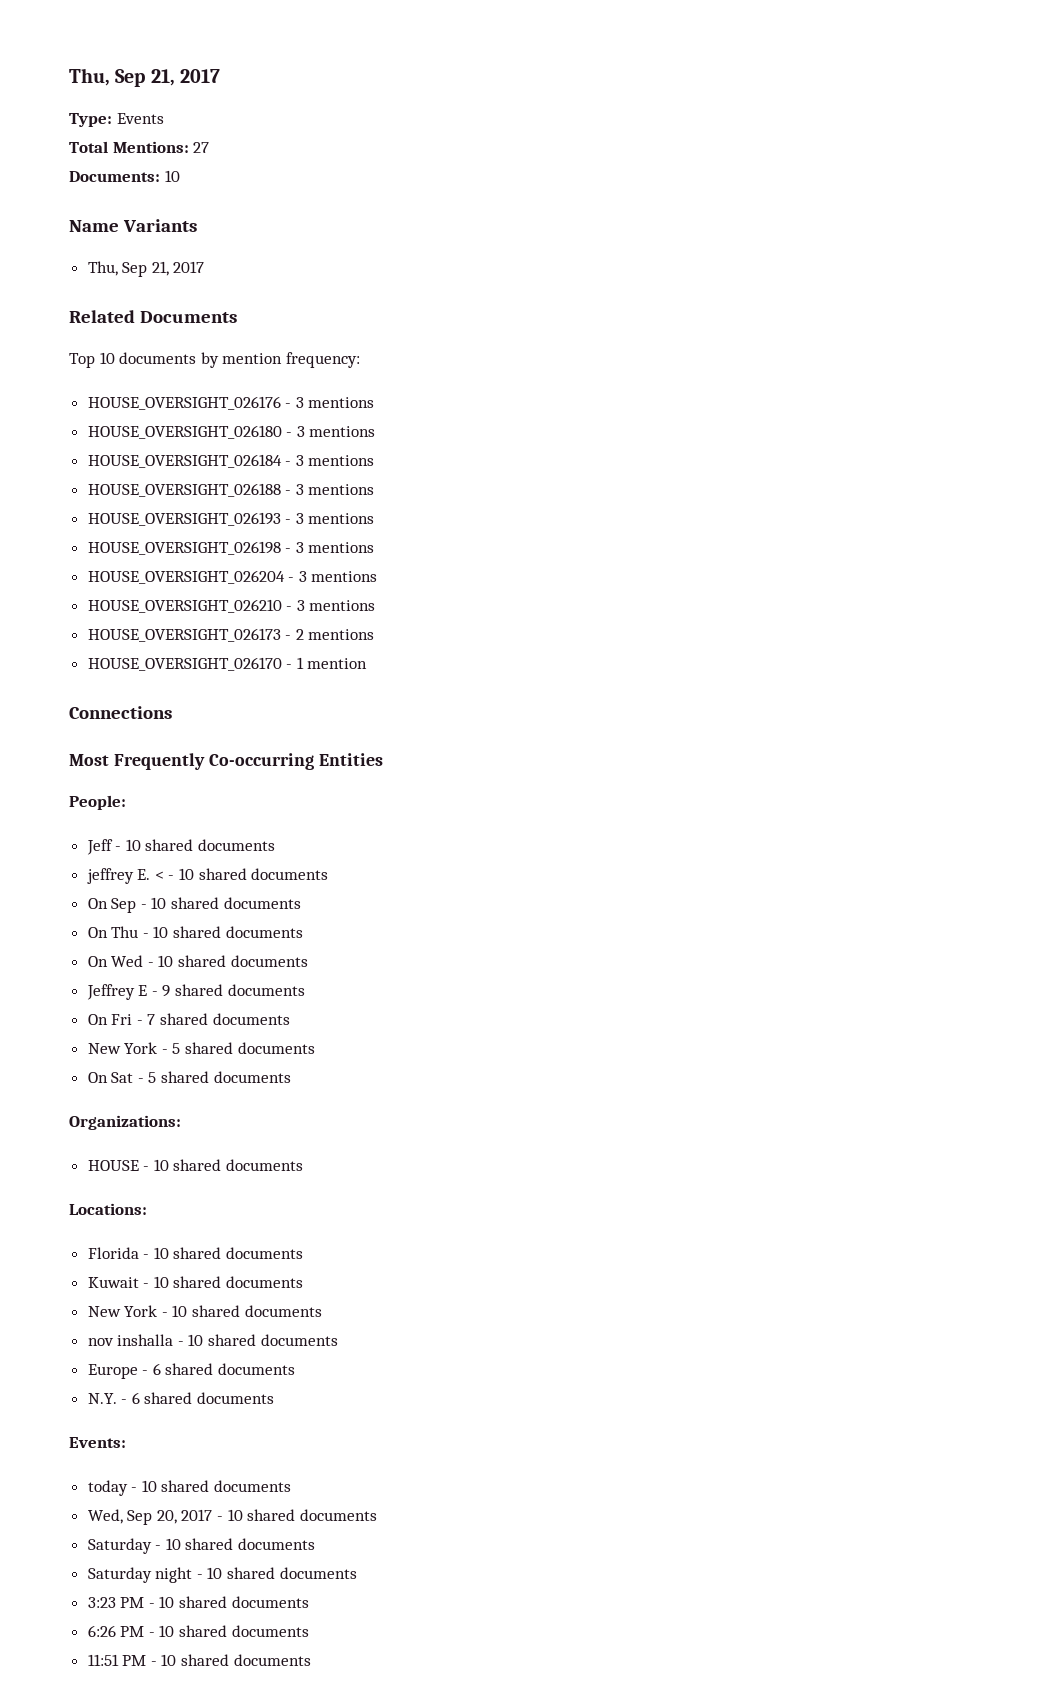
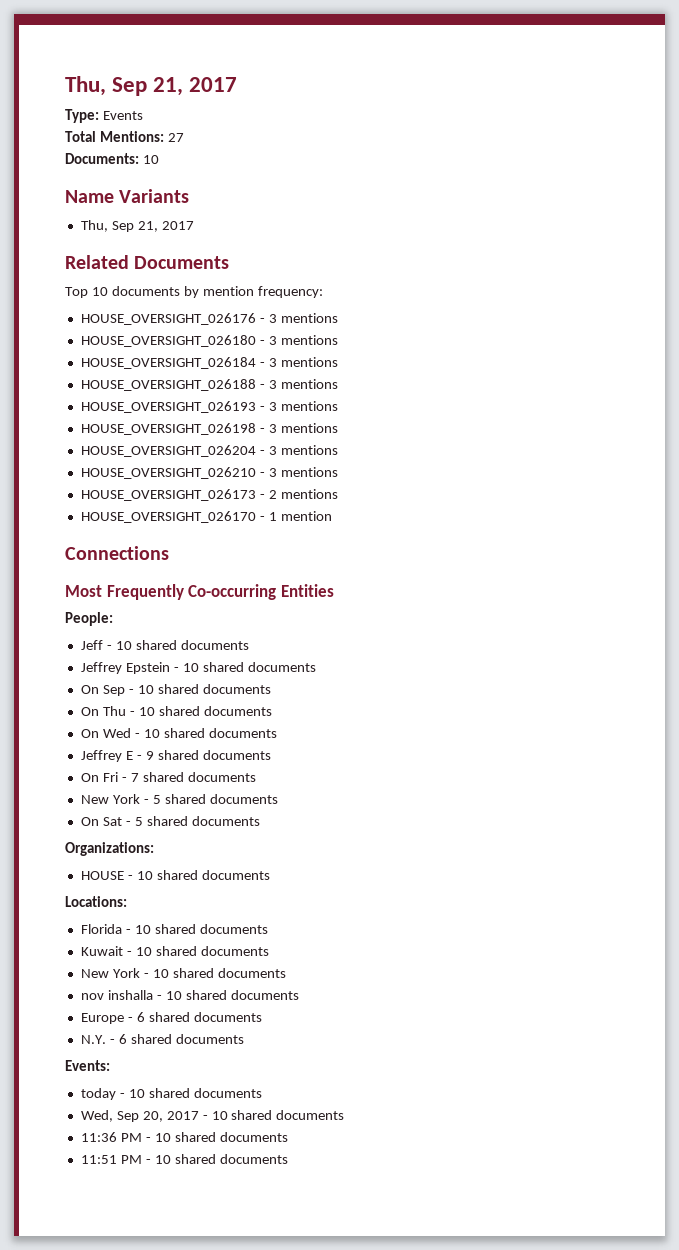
[86,868,164,884] jeffrey E. < -> [80,662,170,674] Jeffrey Epstein
[87,1538,316,1554] [87,1567,357,1583] [87,1596,309,1608] [87,1625,116,1637] Saturday - 10 shared documents // Saturday night - 10 shared documents // 3:23 PM - 10 shared documents // 6:26 -> [80,1132,117,1142] 11:36

